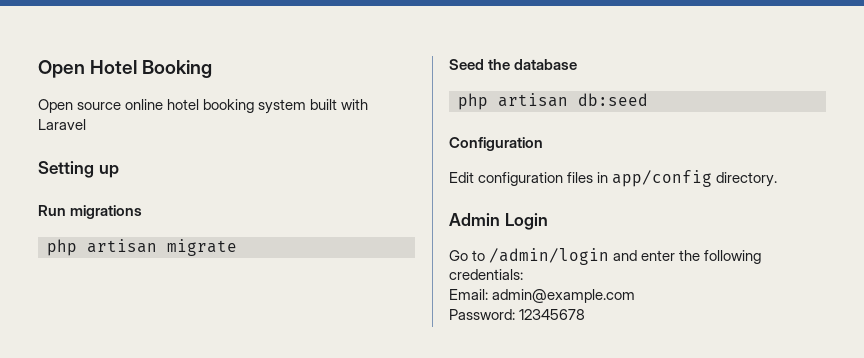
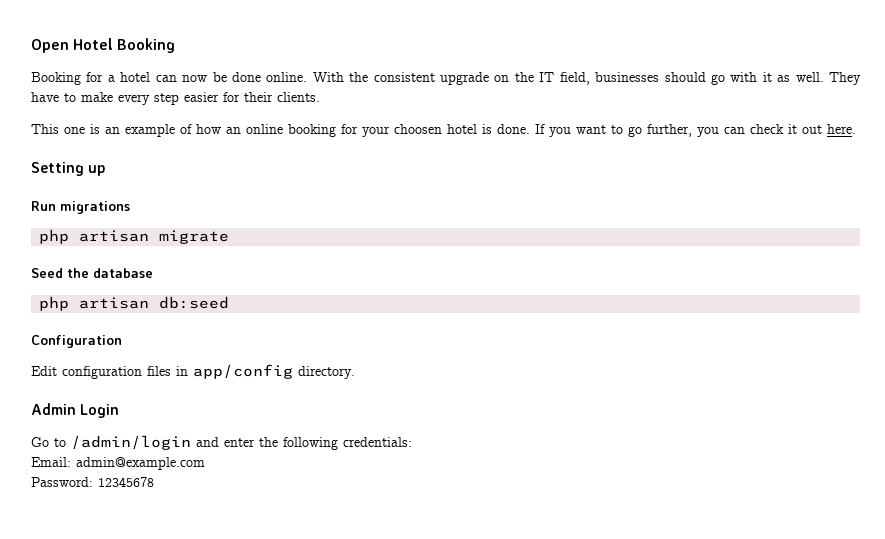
[38,99,369,114] [38,119,86,130] Open source online hotel booking system built with Laravel -> [31,72,861,85] [31,92,320,105] [31,124,856,137] Booking for a hotel can now be done online. With the consistent upgrade on the IT field, businesses should go with it as well. They have to make every step easier for their clients. // This one is an example of how an online booking for your choosen hotel is done. If you want to go further, you can check it out here.

